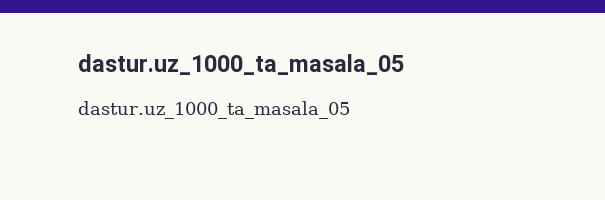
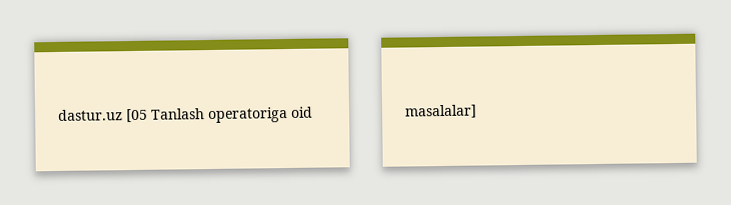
[78,54,404,75] [78,101,350,119] dastur.uz_1000_ta_masala_05 // dastur.uz_1000_ta_masala_05 -> [58,104,477,124] dastur.uz [05 Tanlash operatoriga oid masalalar]

